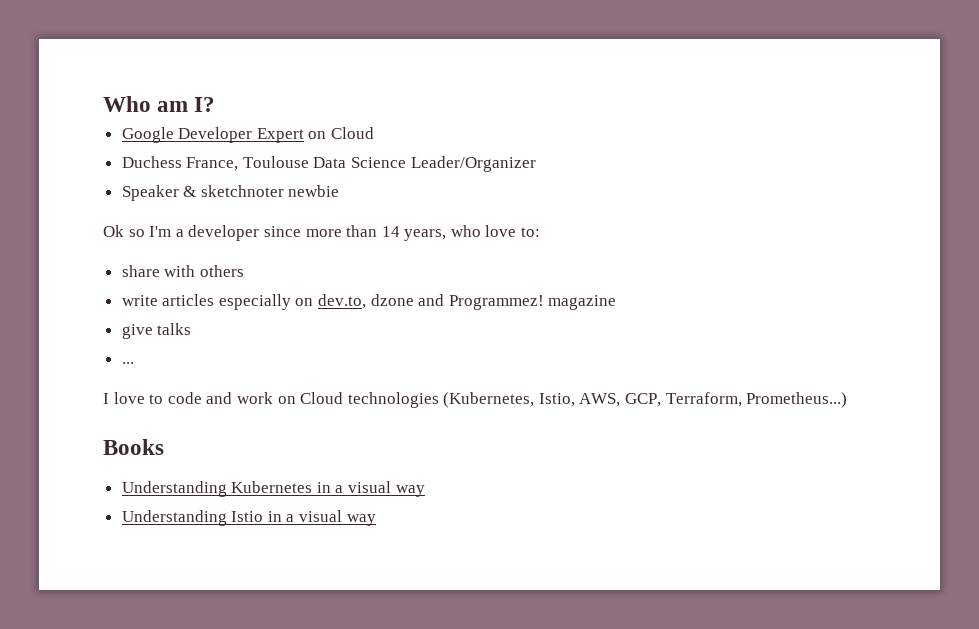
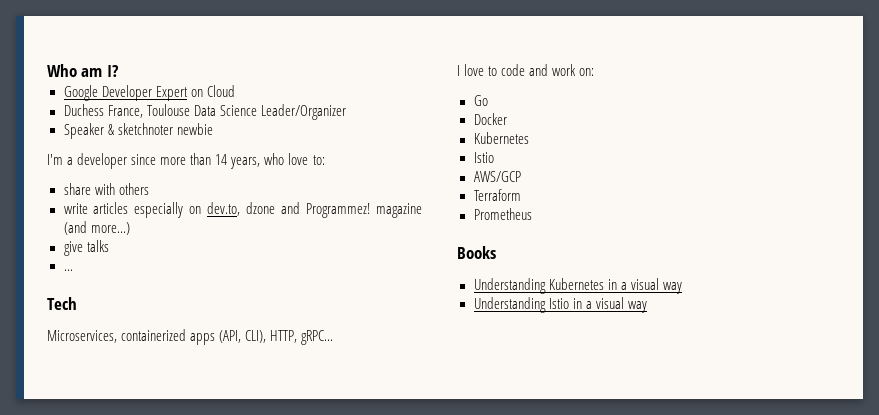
[103,225,145,237] Ok so -> (213, 129) none
(617, 302) none -> [63,221,130,235] (and more...)
(134, 363) none -> [47,297,77,310] [47,329,334,345] // Tech // Microservices, containerized apps (API, CLI), HTTP, gRPC...
[277,392,848,408] on Cloud technologies (Kubernetes, Istio, AWS, GCP, Terraform, Prometheus...) -> [579,68,595,76] [473,95,488,106] [473,113,507,125] [473,132,529,144] [473,152,494,163] [473,171,521,182] [473,189,522,201] [473,208,532,220] on: // Go // Docker // Kubernetes // Istio // AWS/GCP // Terraform // Prometheus

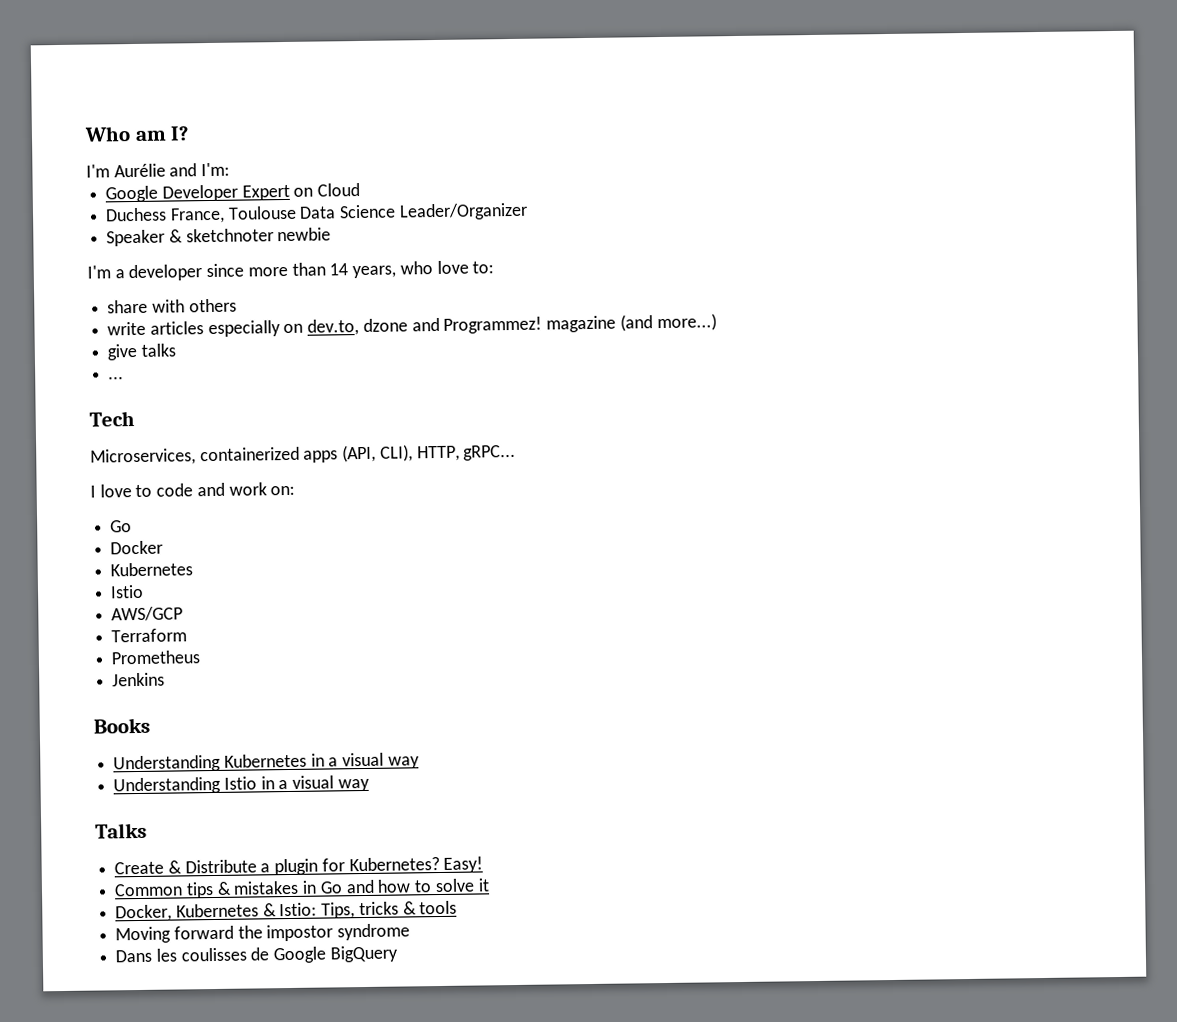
(119, 71) none -> [86,162,231,178] // I'm Aurélie and I'm:
(532, 214) none -> [112,672,166,687] // Jenkins
(647, 307) none -> [95,822,147,839] [114,856,484,876] [114,878,490,899] [115,900,458,922] [115,923,411,944] [115,945,398,964] // Talks // Create & Distribute a plugin for Kubernetes? Easy! // Common tips & mistakes in Go and how to solve it // Docker, Kubernetes & Istio: Tips, tricks & tools // Moving forward the impostor syndrome // Dans les coulisses de Google BigQuery

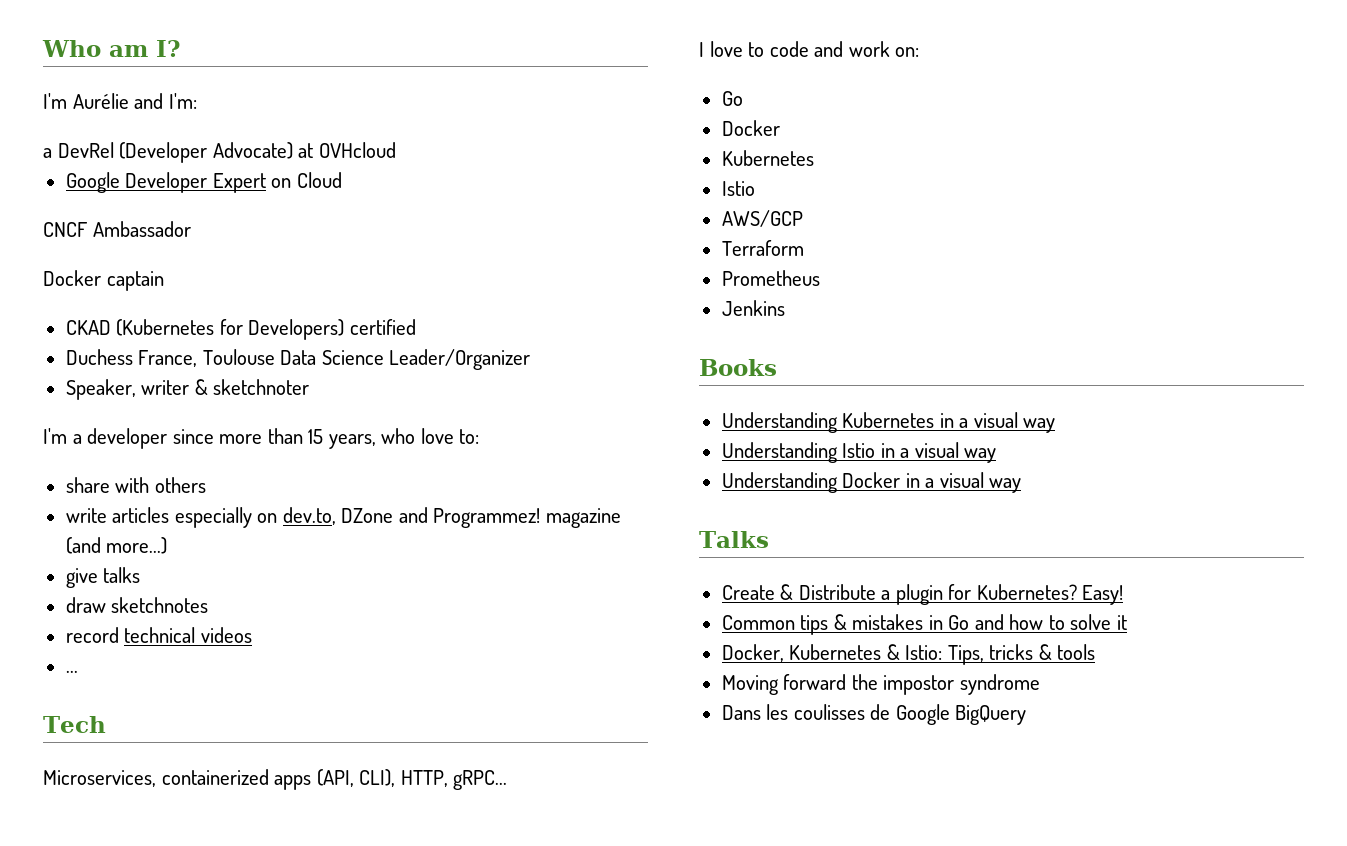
(231, 169) none -> [43,142,396,163] // a DevRel (Developer Advocate) at OVHcloud
(361, 189) none -> [43,221,191,237] [43,270,164,291] [65,319,416,340] // CNCF Ambassador // Docker captain // CKAD (Kubernetes for Developers) certified
[106,229,166,247] Speaker -> [65,379,190,400] Speaker, writer
[277,227,332,242] newbie -> (310, 387) none
[329,263,349,276] 14 -> [308,429,324,444] 15
[362,318,408,332] dzone -> [341,508,394,523] DZone
(176, 350) none -> [65,597,209,613] [65,627,252,643] // draw sketchnotes // record technical videos
(370, 785) none -> [721,472,1022,493] // Understanding Docker in a visual way

